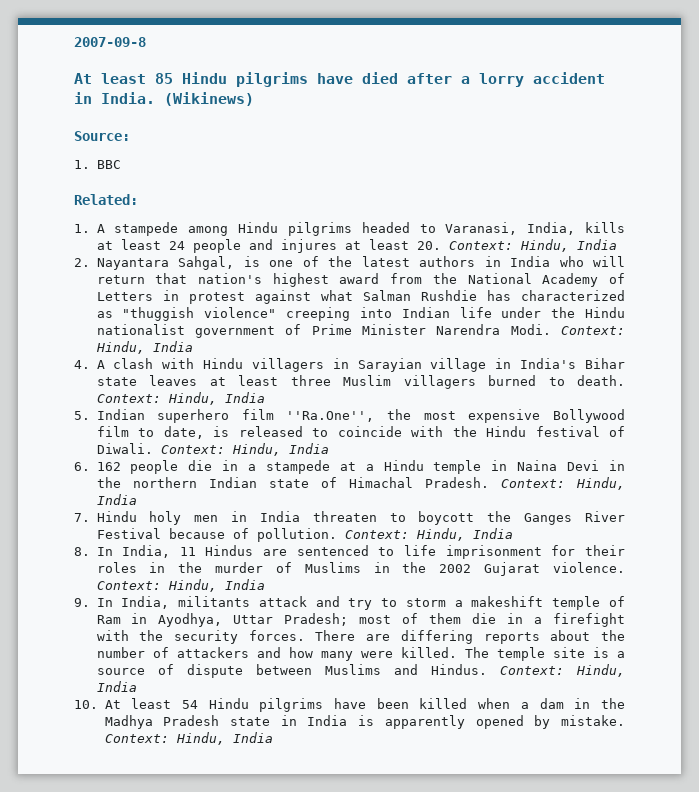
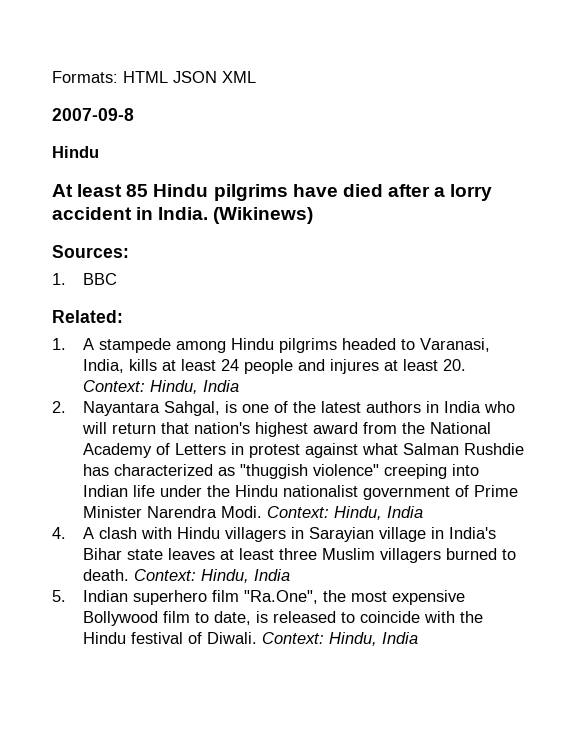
(74, 42) none -> [52,71,256,83] Formats: HTML JSON XML //
(146, 42) none -> [52,146,99,158] // Hindu
[74,131,130,141] Source: -> [52,245,129,258] Sources:
[286,411,375,422] ''Ra.One'', -> [244,590,319,604] "Ra.One",
[74,460,625,474] [96,477,625,490] [96,494,137,505] [74,511,626,525] [96,528,513,542] [74,545,625,559] [96,562,626,576] [96,579,265,592] [74,596,625,610] [96,613,625,627] [96,630,625,644] [96,647,625,661] [96,664,625,678] [96,681,137,692] [74,698,625,712] [104,715,625,729] [104,732,273,745] // 6. 162 people die in a stampede at a Hindu temple in Naina Devi in the northern Indian state of Himachal Pradesh. Context: Hindu, India // 7. Hindu holy men in India threaten to boycott the Ganges River Festival because of pollution. Context: Hindu, India // 8. In India, 11 Hindus are sentenced to life imprisonment for their roles in the murder of Muslims in the 2002 Gujarat violence. Context: Hindu, India // 9. In India, militants attack and try to storm a makeshift temple of Ram in Ayodhya, Uttar Pradesh; most of them die in a firefight with the security forces. There are differing reports about the number of attackers and how many were killed. The temple site is a source of dispute between Muslims and Hindus. Context: Hindu, India // 10. At least 54 Hindu pilgrims have been killed when a dam in the Madhya Pradesh state in India is apparently opened by mistake. Context: Hindu, India -> (419, 638) none

